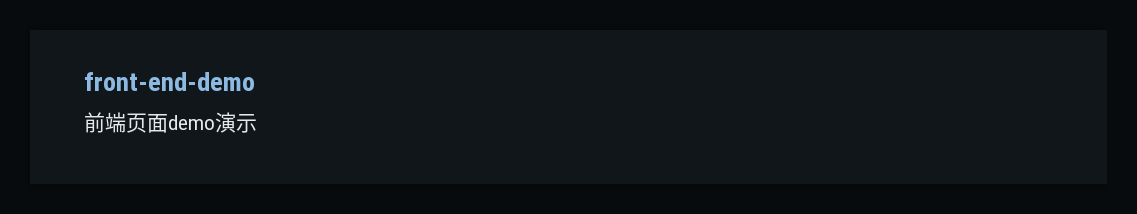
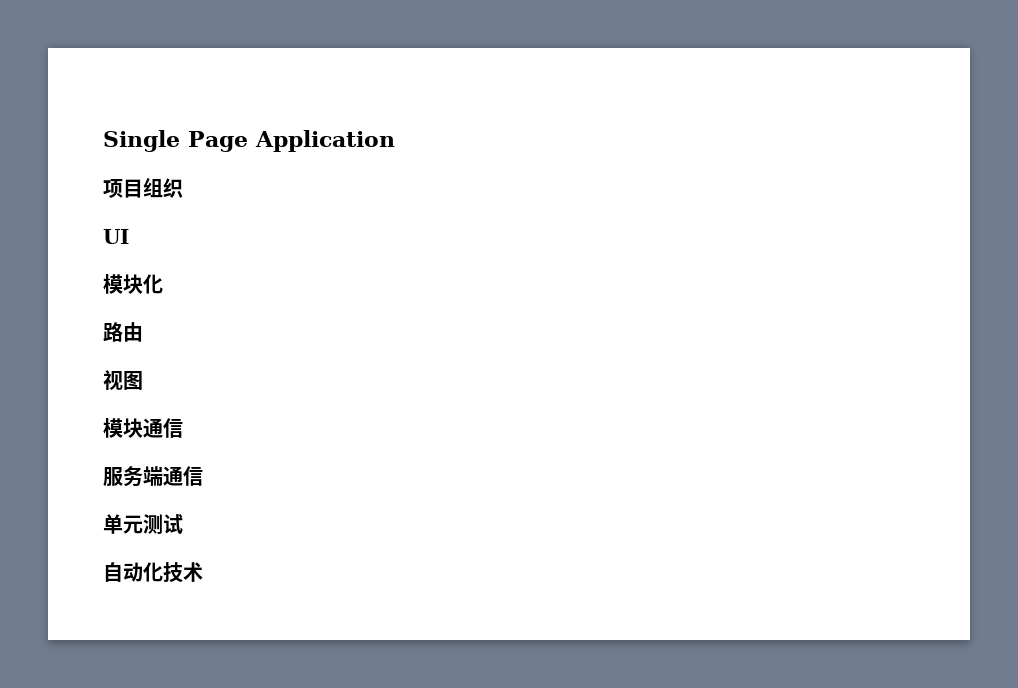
[84,72,255,91] [84,112,257,133] front-end-demo // 前端页面demo演示 -> [103,130,395,152] [103,178,183,198] [103,229,129,244] [103,274,163,294] [103,322,143,342] [103,370,143,390] [103,418,183,438] [103,466,203,487] [103,514,183,534] [103,562,203,583] Single Page Application // 项目组织 // UI // 模块化 // 路由 // 视图 // 模块通信 // 服务端通信 // 单元测试 // 自动化技术

